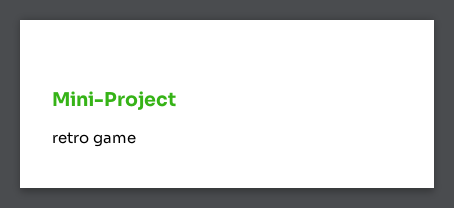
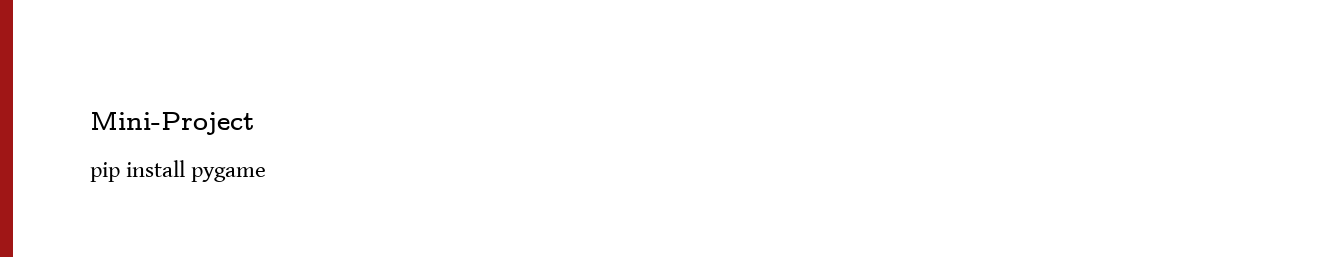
[52,132,137,147] retro game -> [90,160,267,182] pip install pygame

